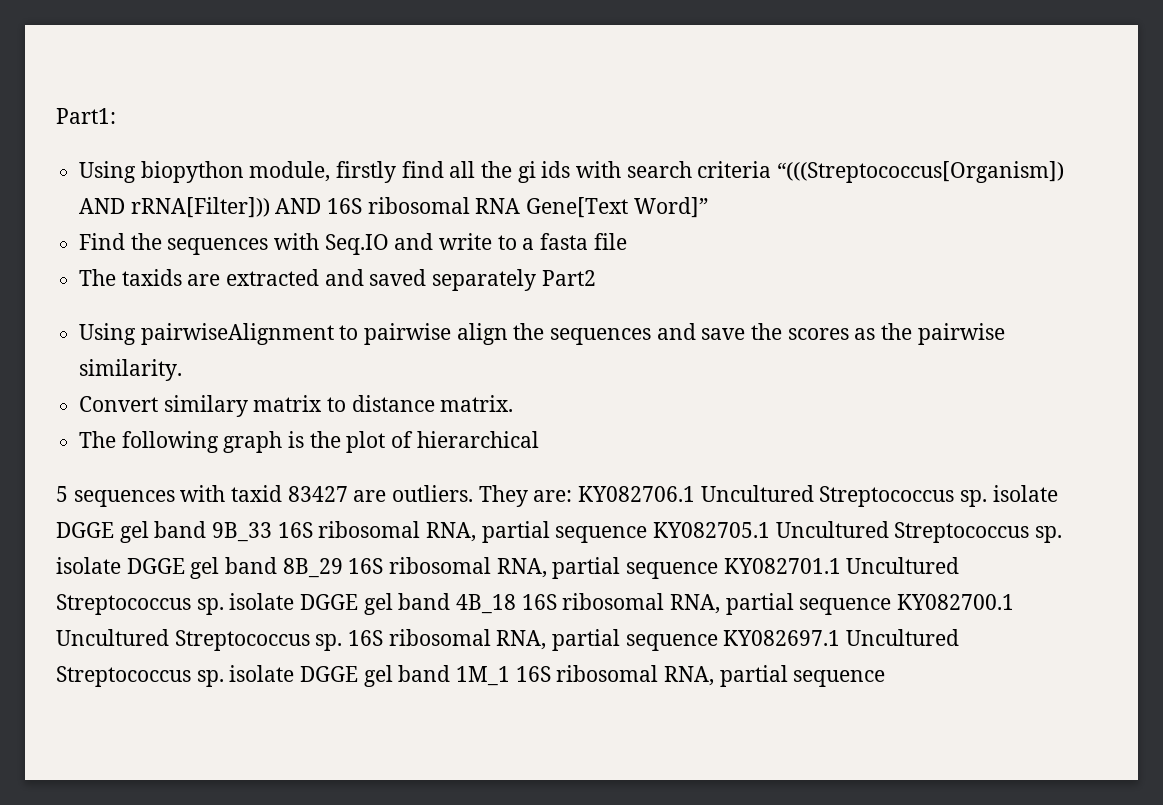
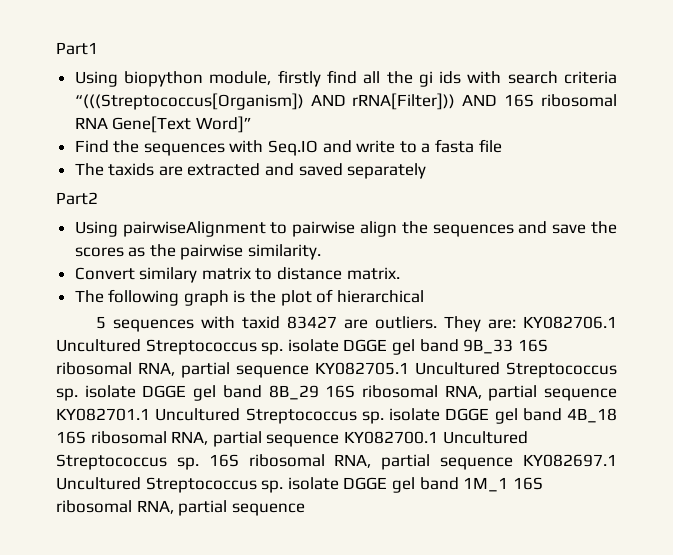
[56,108,116,124] Part1: -> [56,42,98,55] Part1
(537, 280) none -> (427, 171) //

